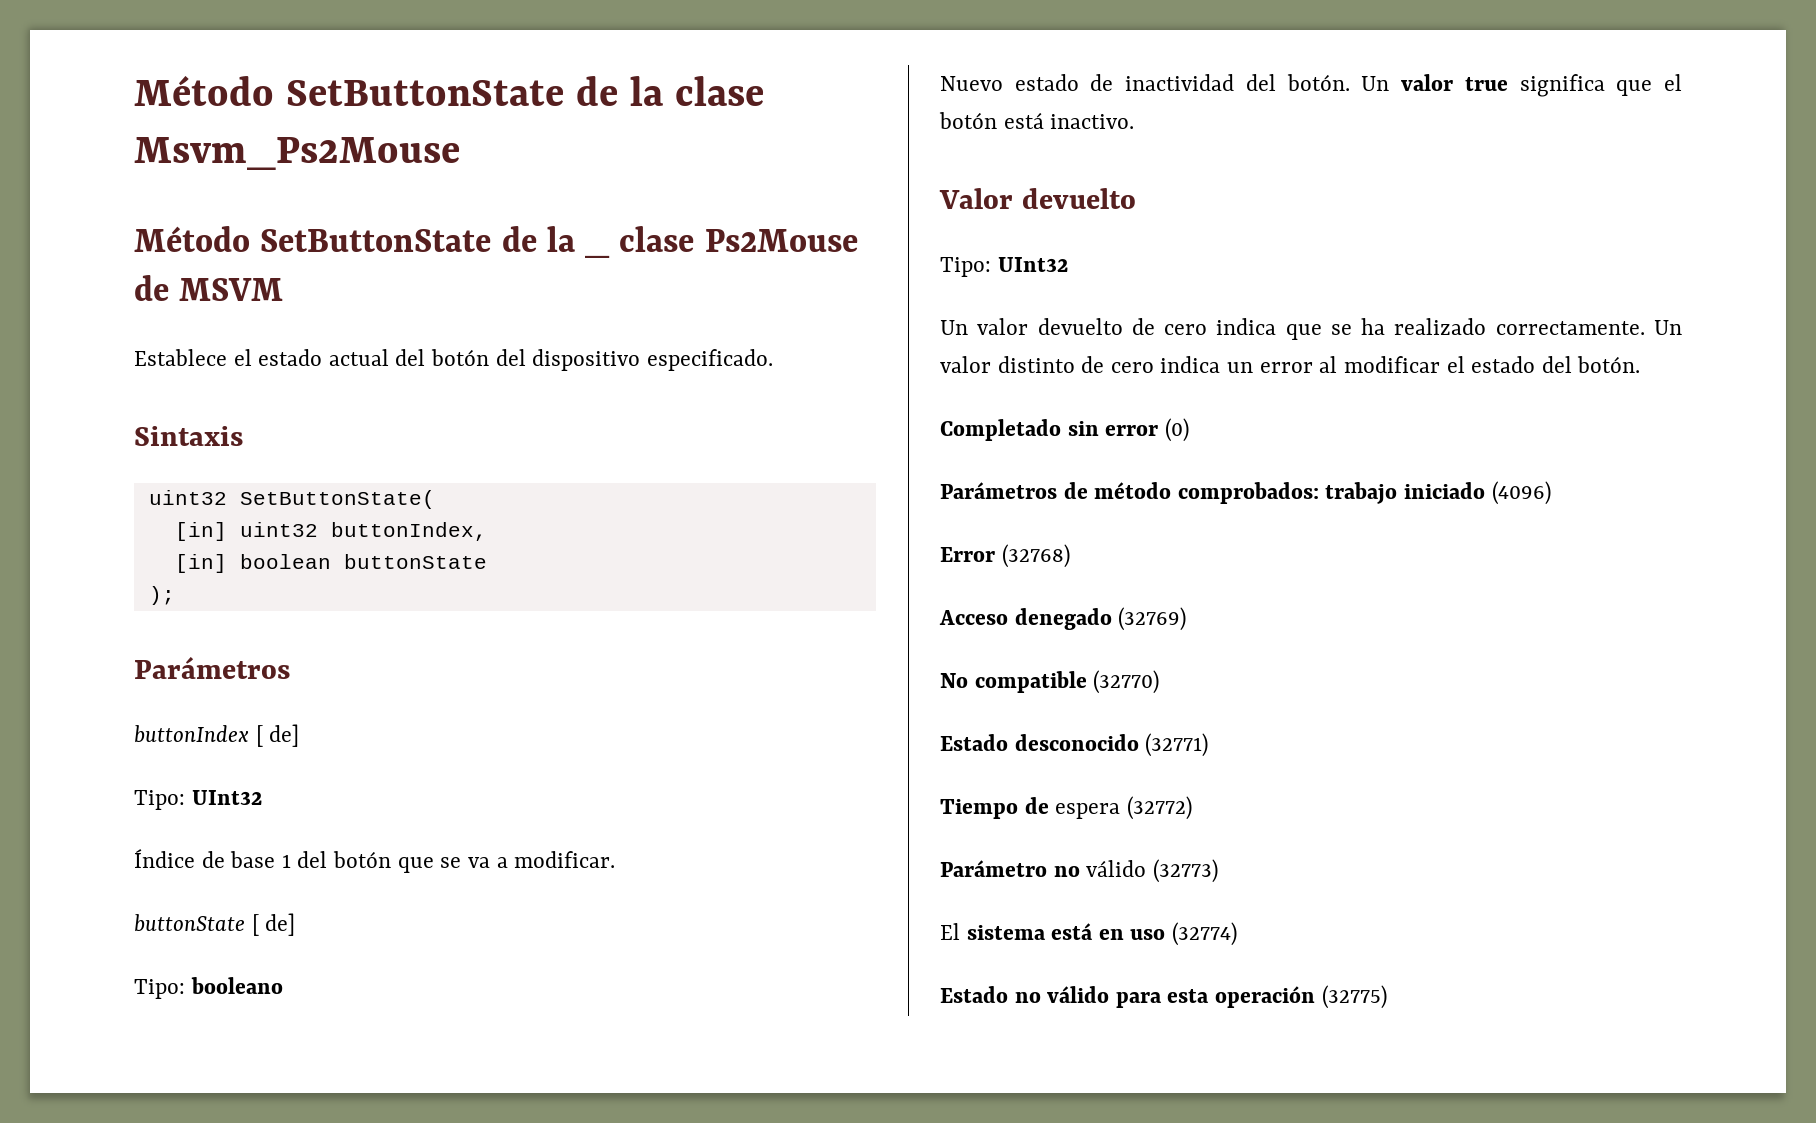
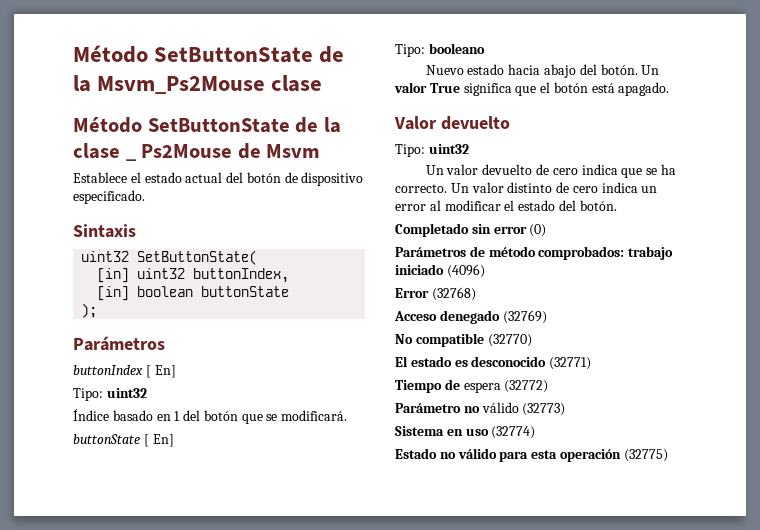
[134,75,765,106] [134,137,460,170] [134,226,575,252] [585,252,611,258] [619,226,695,252] Método SetButtonState de la clase Msvm_Ps2Mouse // Método SetButtonState de la _ clase -> [73,45,345,63] [73,75,323,94] [73,117,341,133] [73,143,136,161] Método SetButtonState de la Msvm_Ps2Mouse clase // Método SetButtonState de la clase _
[179,278,284,301] MSVM -> [266,144,321,158] Msvm
[495,349,526,366] del -> [284,172,298,183] de
[269,724,300,747] [134,790,262,810] de] // Tipo: UInt32 -> [154,365,176,378] [73,388,147,401] En] // Tipo: uint32
[201,851,276,868] de base -> [112,410,171,421] basado en
[467,851,616,868] va a modificar. -> [281,410,348,421] modificará.
[265,913,296,936] de] -> [152,434,174,447] En]
[1090,74,1235,91] de inactividad -> [508,64,577,78] hacia abajo
[1464,77,1508,91] true -> [429,83,460,93] True
[1050,114,1135,129] inactivo. -> [618,82,670,96] apagado.
[997,257,1068,272] UInt32 -> [428,144,469,154] uint32
[1394,318,1645,335] realizado correctamente. -> [395,184,447,193] correcto.
[940,734,1008,751] Estado -> [395,356,468,367] El estado es
[940,923,1094,940] El sistema está -> [395,426,444,436] Sistema

